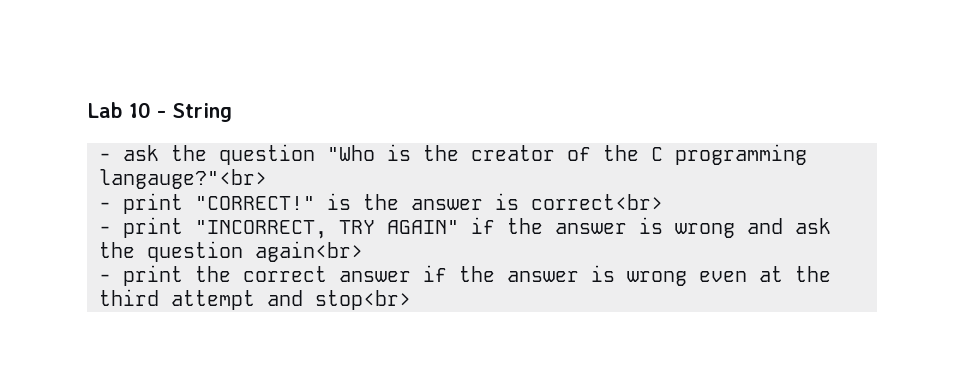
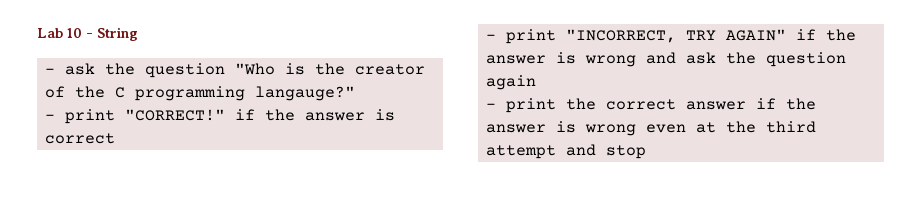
[99,169,268,189] langauge?"<br> -> [255,86,356,101] langauge?"
[327,193,664,210] is the answer is correct<br> -> [235,109,396,121] [45,133,116,144] if the answer is correct
[255,241,364,262] again<br> -> [486,75,537,90] again
[315,290,412,310] stop<br> -> [606,145,647,159] stop

